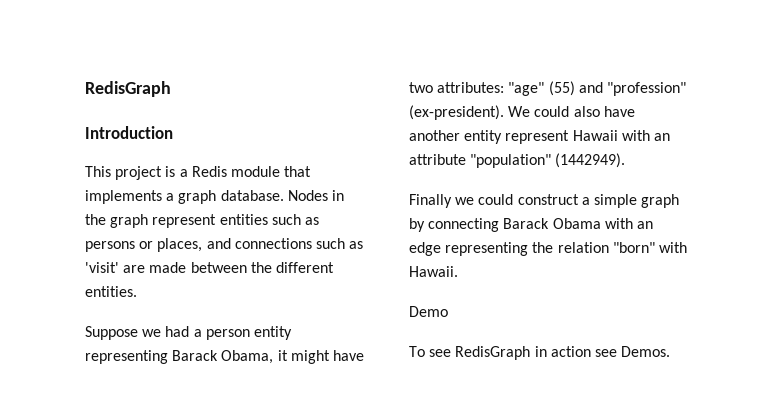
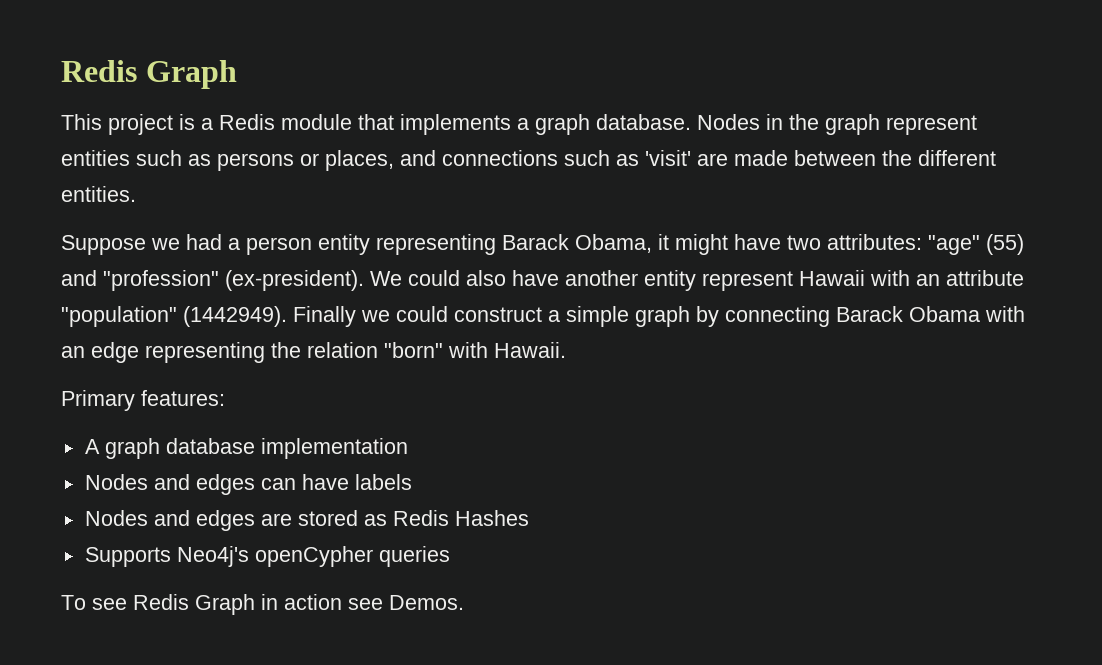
[85,81,171,97] [85,126,173,139] RedisGraph // Introduction -> [61,60,237,89] Redis Graph
(626, 160) // -> (287, 316) none
[409,306,448,317] Demo -> [61,390,225,411] [84,438,408,459] [84,474,412,495] [84,510,529,531] [84,546,450,567] Primary features: // A graph database implementation // Nodes and edges can have labels // Nodes and edges are stored as Redis Hashes // Supports Neo4j's openCypher queries
[455,346,531,360] RedisGraph -> [133,594,255,615] Redis Graph

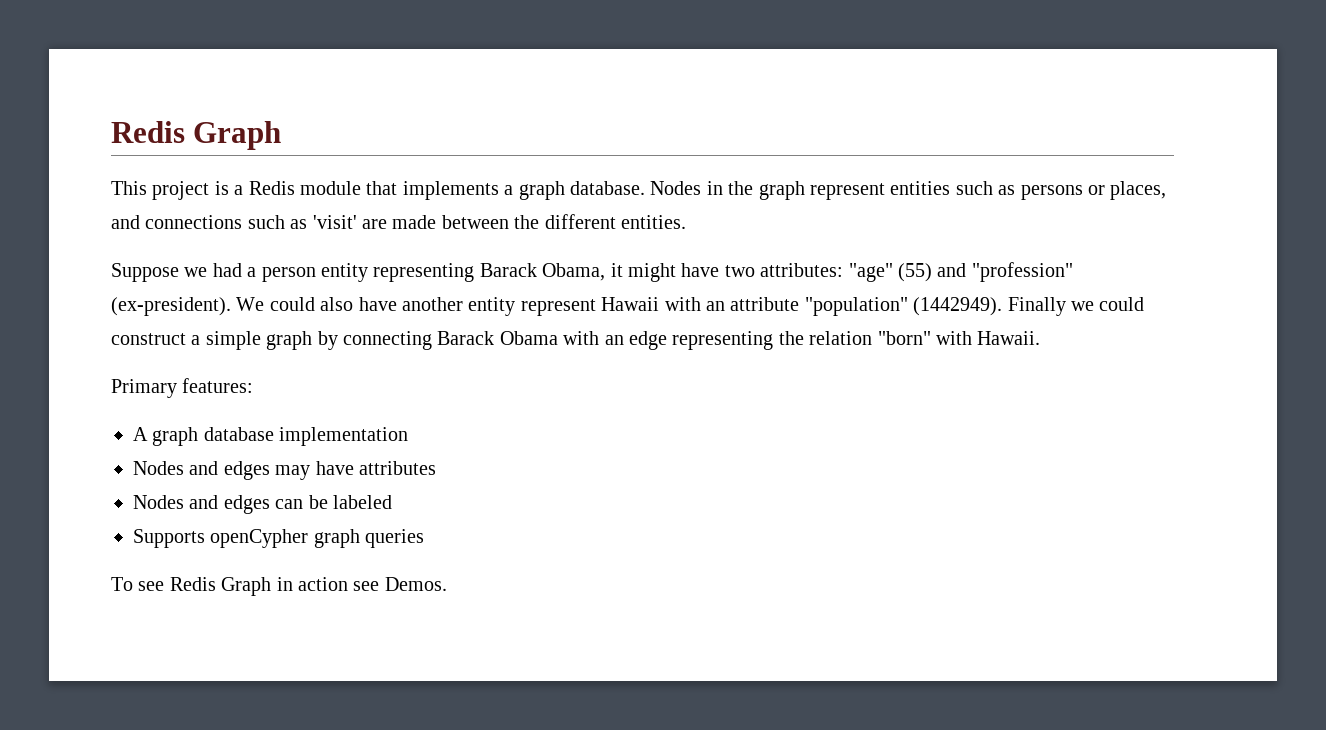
[260,474,412,490] [84,510,529,531] can have labels // Nodes and edges are stored as Redis Hashes -> [275,461,436,480] [133,495,392,514] may have attributes // Nodes and edges can be labeled
[176,546,373,567] Neo4j's openCypher -> [210,529,360,548] openCypher graph

